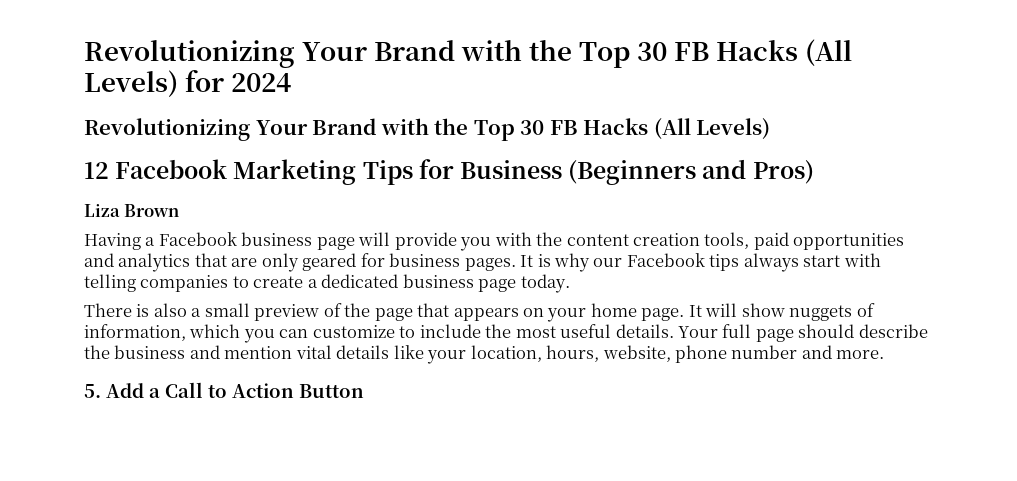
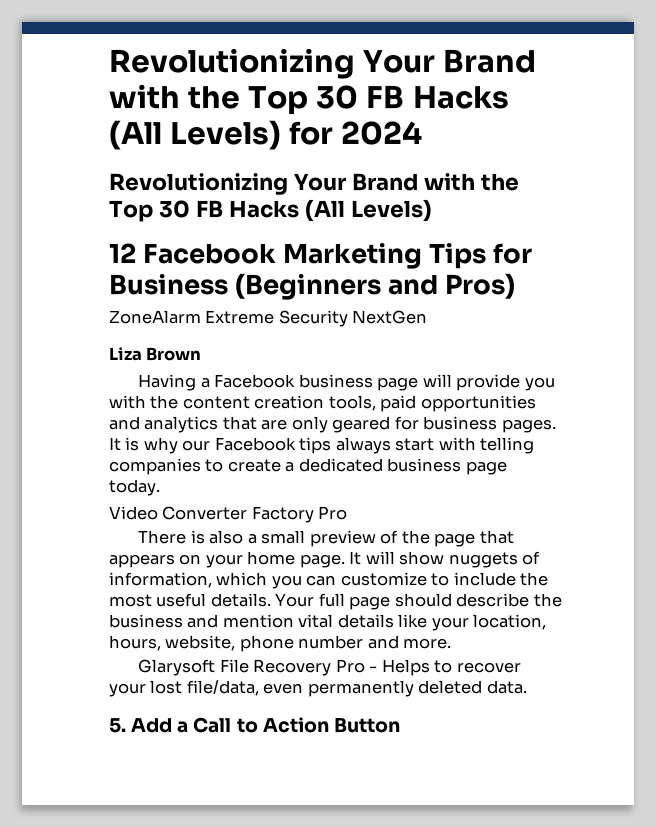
(814, 172) none -> [109,310,428,327] // ZoneAlarm Extreme Security NextGen
(570, 283) none -> [109,506,348,523] // Video Converter Factory Pro
(885, 354) none -> [138,659,521,676] [109,680,527,697] // Glarysoft File Recovery Pro - Helps to recover your lost file/data, even permanently deleted data.

